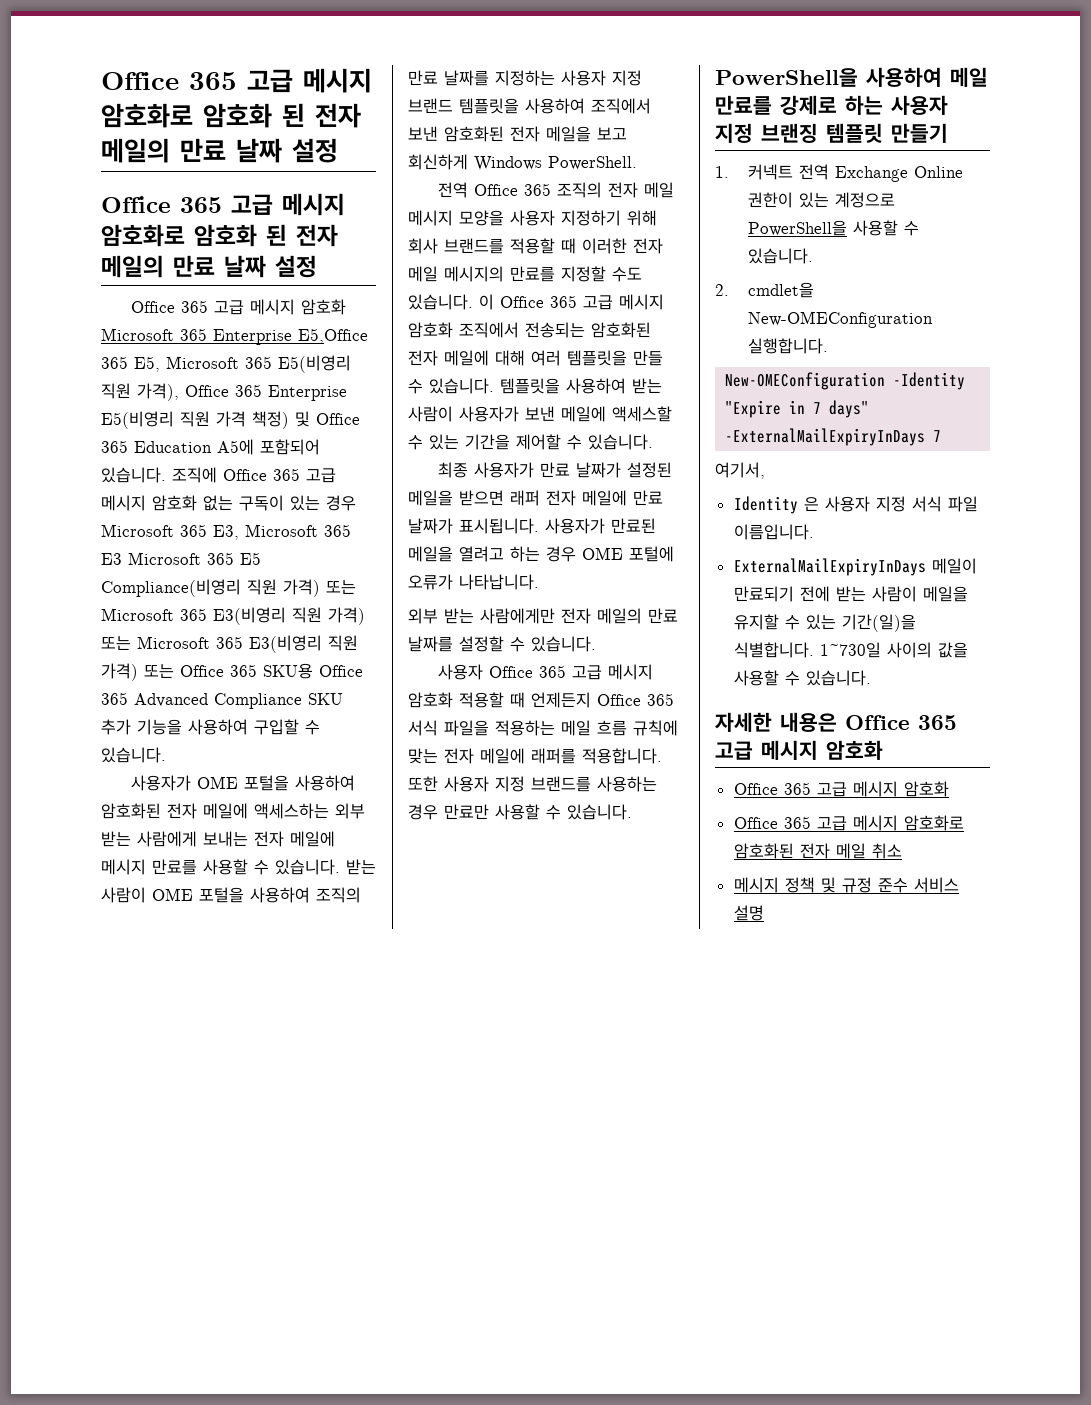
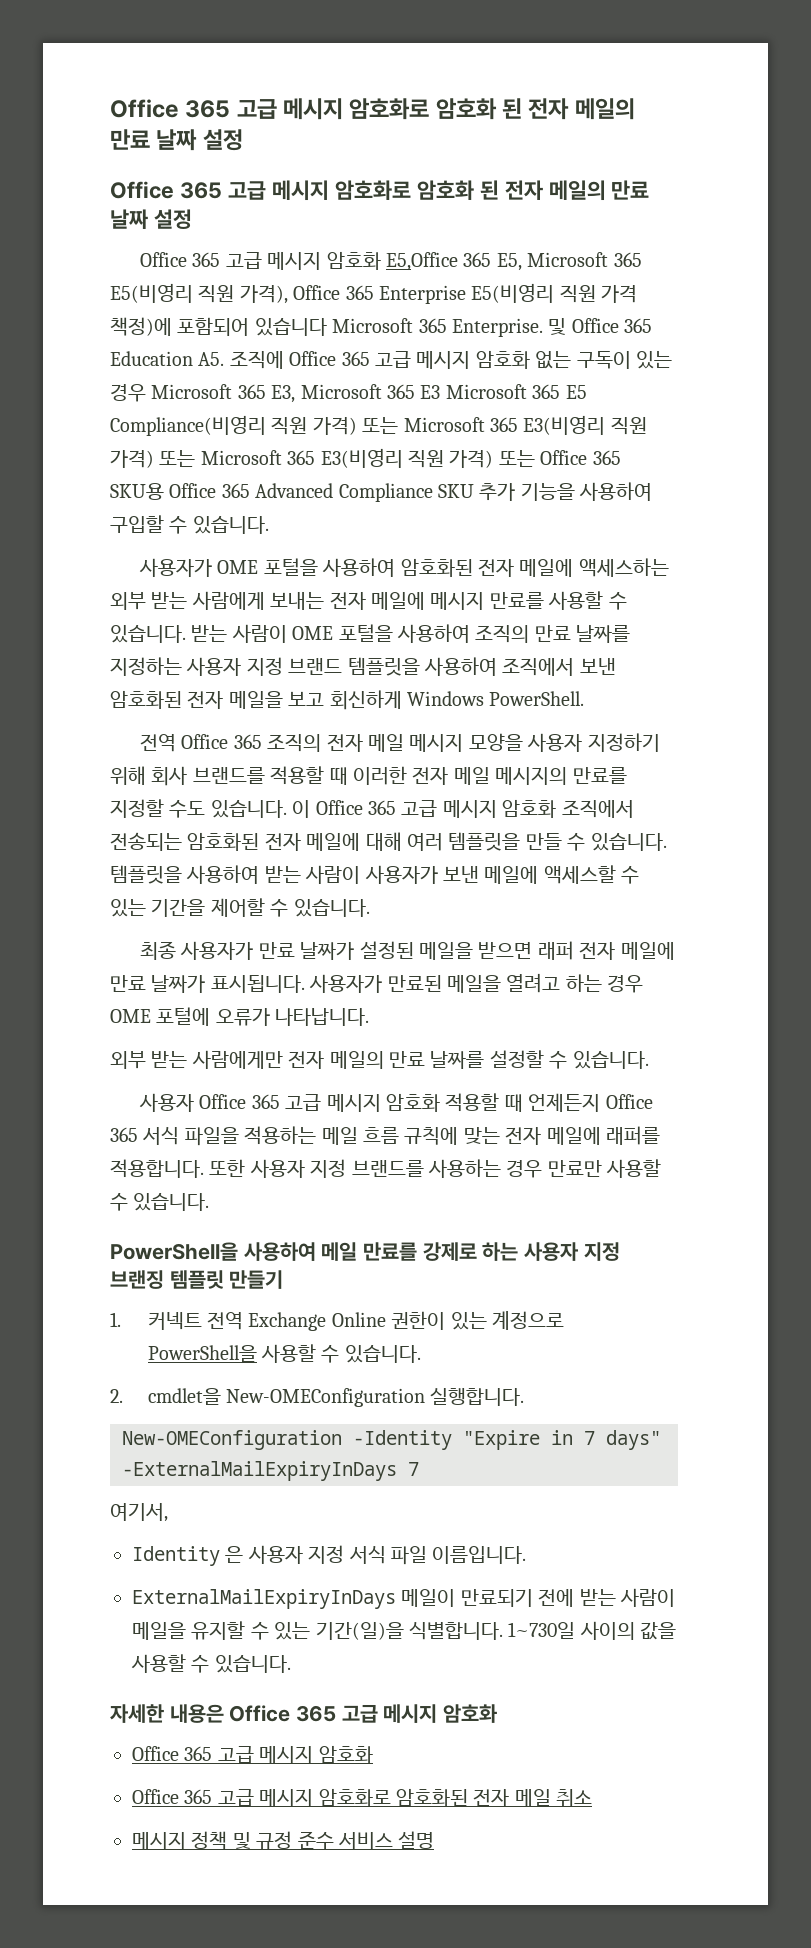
[101,328,292,345] Microsoft 365 Enterprise -> (381, 260) none
[252,411,289,429] 책정) -> [110,317,543,337] 책정)에 포함되어 있습니다 Microsoft 365 Enterprise.
[217,439,320,455] [101,467,166,483] A5에 포함되어 있습니다. -> [198,352,225,366] A5.

